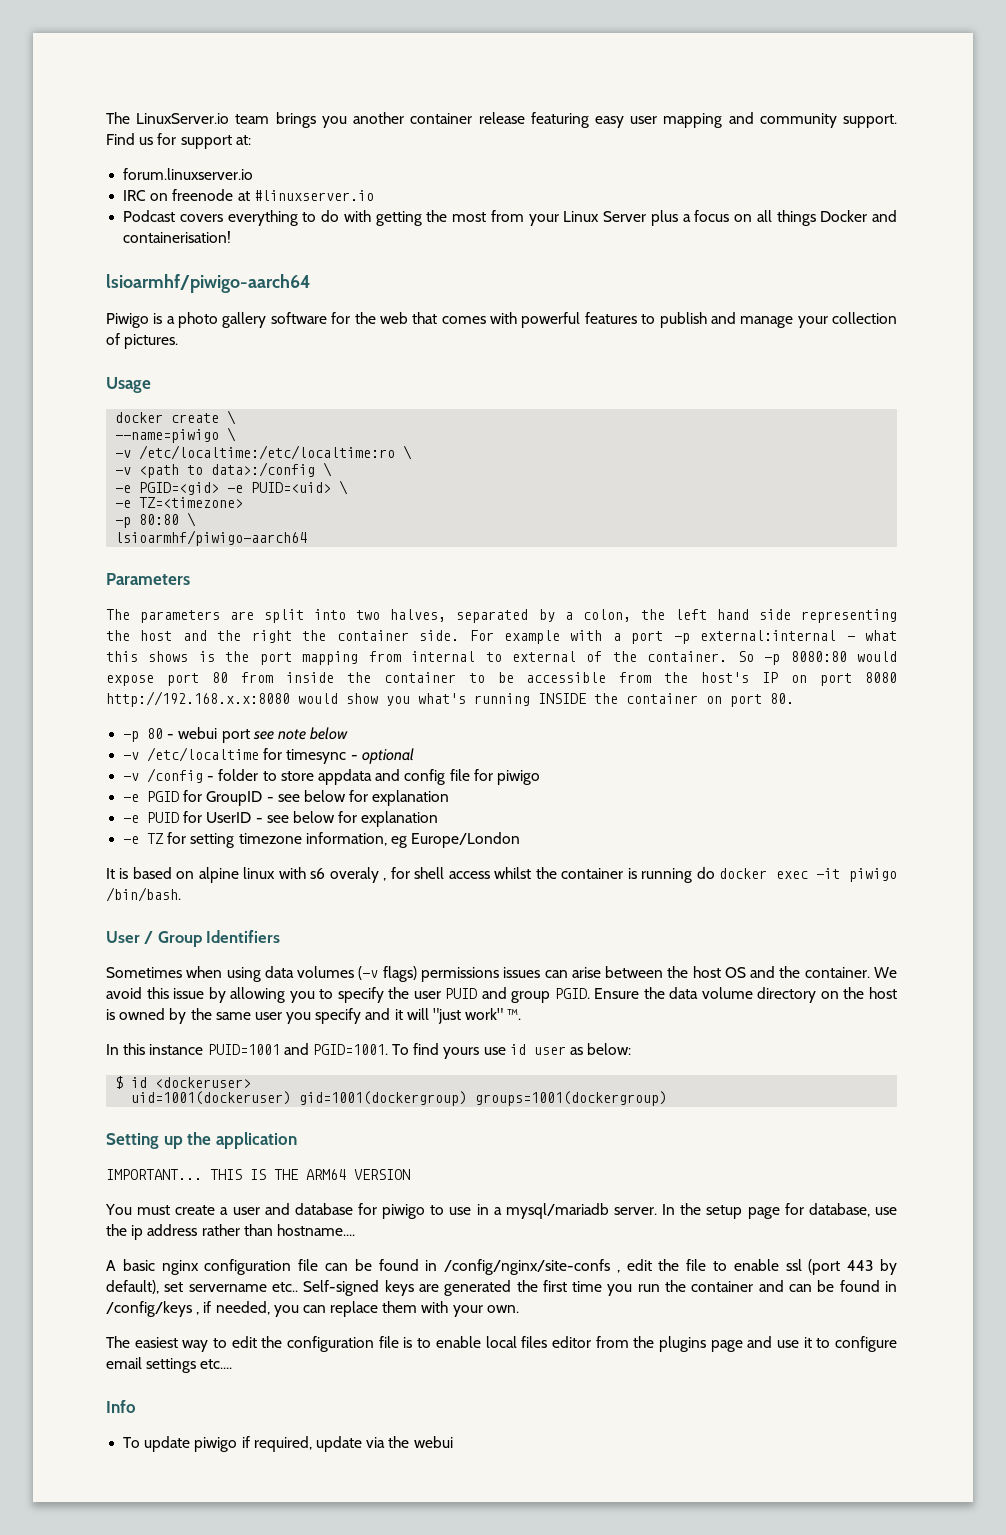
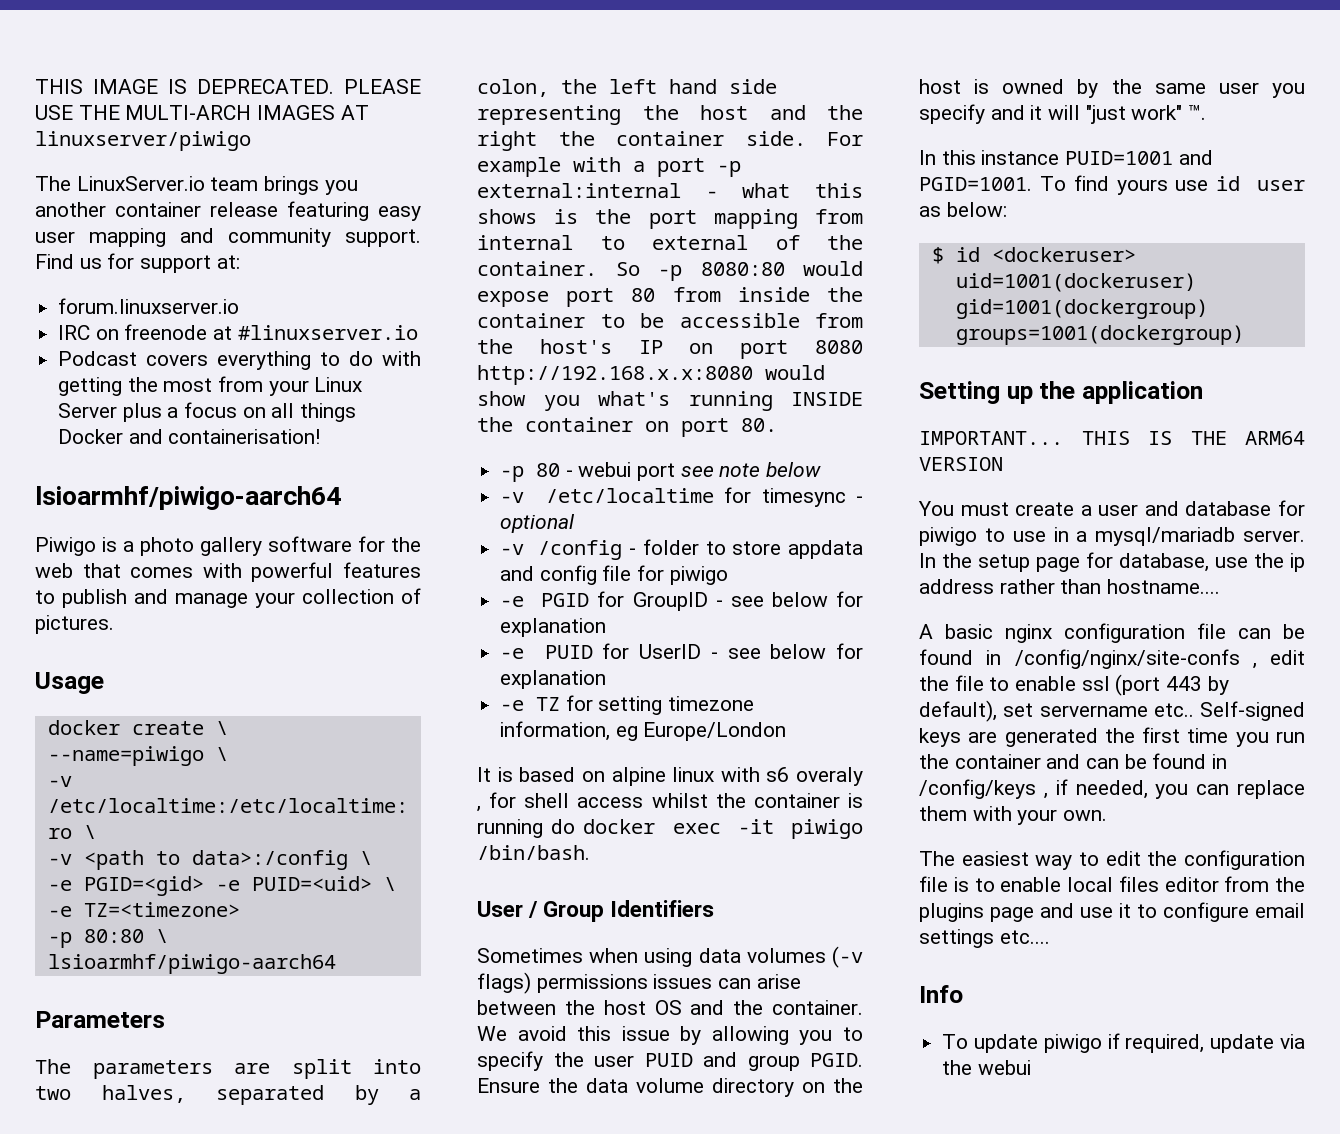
(106, 118) none -> [35,79,421,94] [35,105,369,120] [35,131,251,151] THIS IMAGE IS DEPRECATED. PLEASE USE THE MULTI-ARCH IMAGES AT linuxserver/piwigo //

